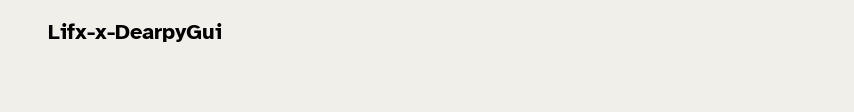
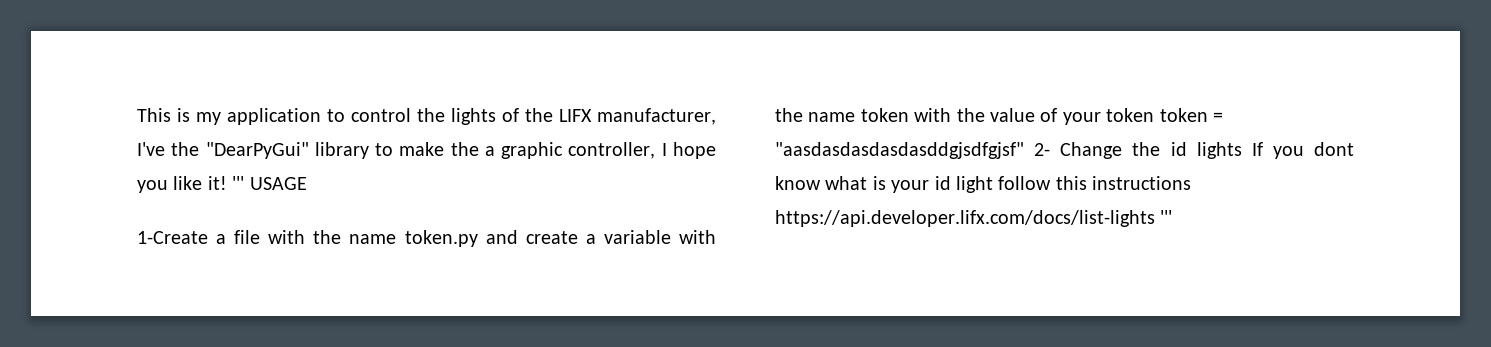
[48,23,222,42] Lifx-x-DearpyGui -> [137,108,716,125] [137,142,716,159] [137,176,307,193] [137,230,717,247] [775,108,1223,125] [775,142,1354,159] [775,176,1192,193] [775,210,1173,227] This is my application to control the lights of the LIFX manufacturer, I've the "DearPyGui" library to make the a graphic controller, I hope you like it! ''' USAGE // 1-Create a file with the name token.py and create a variable with the name token with the value of your token token = "aasdasdasdasdasddgjsdfgjsf" 2- Change the id lights If you dont know what is your id light follow this instructions https://api.developer.lifx.com/docs/list-lights '''

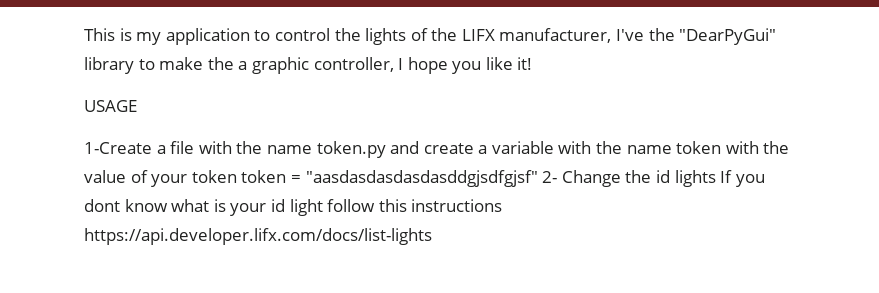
[232,176,245,190] ''' -> (533, 63) //
[1160,210,1173,224] ''' -> (432, 236) none

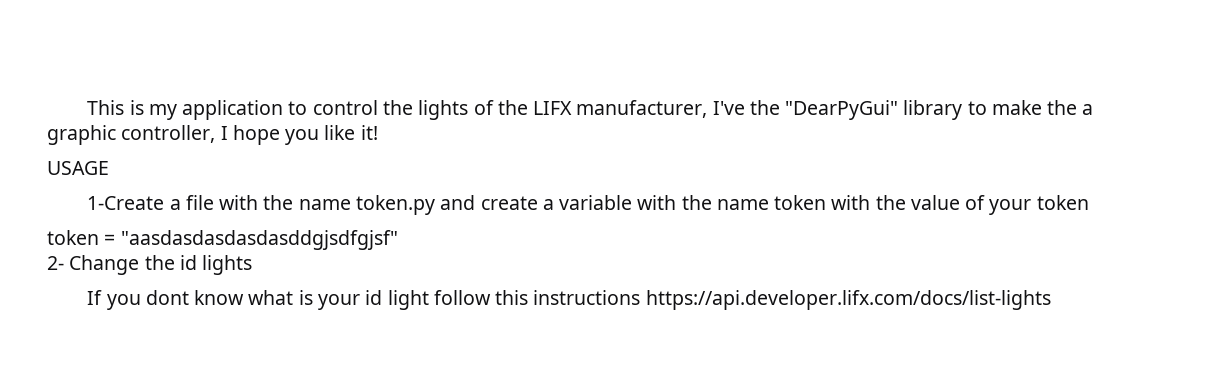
(237, 176) none -> (1089, 202) //
(538, 178) none -> (398, 240) //
(716, 178) none -> (253, 265) //

